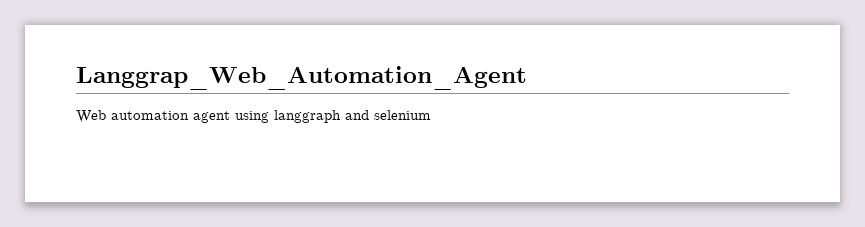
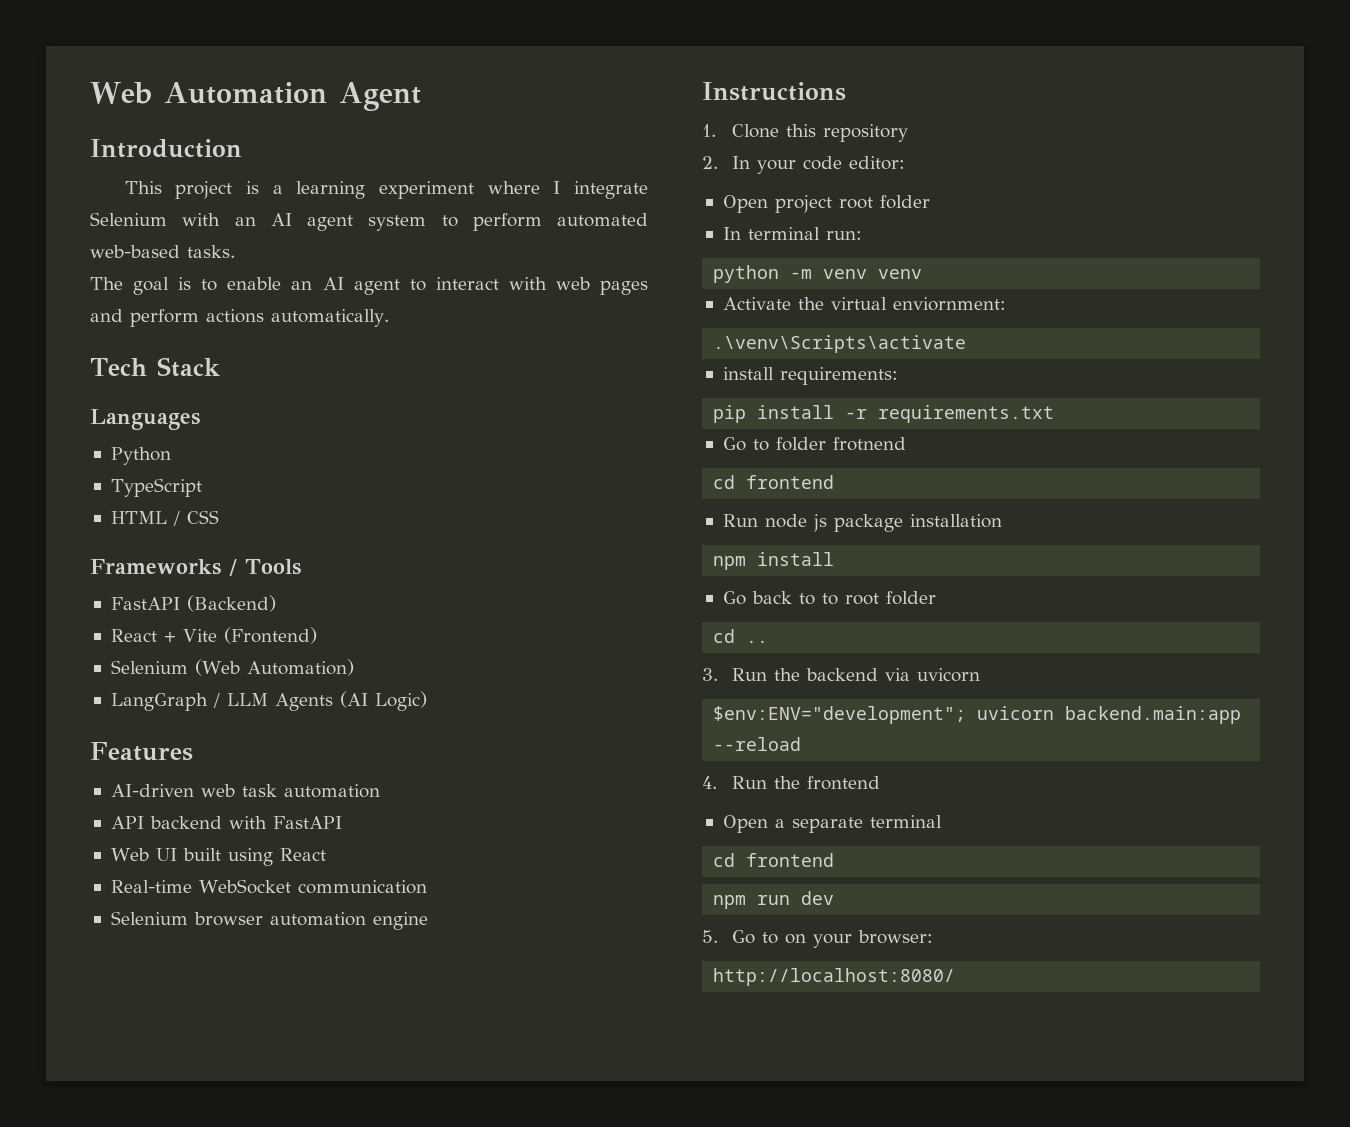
[76,66,527,90] [76,110,431,123] Langgrap_Web_Automation_Agent // Web automation agent using langgraph and selenium -> [90,82,421,111] [90,139,242,158] [124,181,648,199] [90,212,648,231] [90,245,235,258] [90,277,648,295] [90,309,389,327] [90,357,220,377] [90,409,200,430] [110,447,171,465] [110,478,202,497] [110,510,219,526] [90,559,301,576] [110,595,276,612] [110,627,317,644] [110,659,354,676] [110,691,427,711] [90,742,193,761] [110,784,380,798] [110,816,342,829] [110,848,326,866] [110,879,427,894] [110,911,428,930] [702,82,846,101] [702,124,909,142] [702,156,906,174] [722,195,930,213] [722,227,862,240] [713,265,923,283] [722,297,1006,311] [713,335,967,353] [722,367,898,385] [713,405,1055,423] [722,437,906,451] [713,475,835,489] [722,514,1002,532] [713,552,835,570] [722,591,936,605] [713,629,769,643] [702,668,981,682] [713,706,1242,724] [713,737,802,751] [702,776,881,790] [722,815,942,833] [713,853,835,867] [713,891,835,909] [702,930,934,948] [713,968,956,986] Web Automation Agent // Introduction // This project is a learning experiment where I integrate Selenium with an AI agent system to perform automated web-based tasks. // The goal is to enable an AI agent to interact with web pages and perform actions automatically. // Tech Stack // Languages // Python // TypeScript // HTML / CSS // Frameworks / Tools // FastAPI (Backend) // React + Vite (Frontend) // Selenium (Web Automation) // LangGraph / LLM Agents (AI Logic) // Features // AI-driven web task automation // API backend with FastAPI // Web UI built using React // Real-time WebSocket communication // Selenium browser automation engine // Instructions // 1. Clone this repository // 2. In your code editor: // Open project root folder // In terminal run: // python -m venv venv // Activate the virtual enviornment: // .\venv\Scripts\activate // install requirements: // pip install -r requirements.txt // Go to folder frotnend // cd frontend // Run node js package installation // npm install // Go back to to root folder // cd .. // 3. Run the backend via uvicorn // $env:ENV="development"; uvicorn backend.main:app --reload // 4. Run the frontend // Open a separate terminal // cd frontend // npm run dev // 5. Go to on your browser: // http://localhost:8080/

